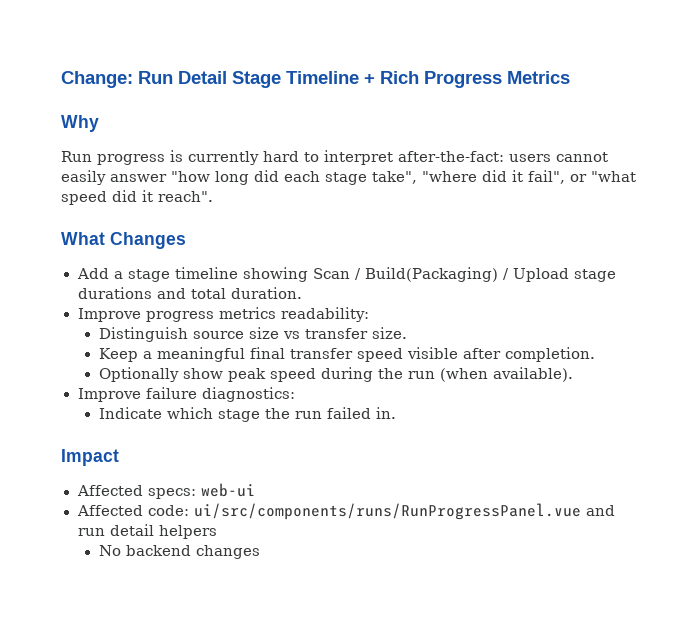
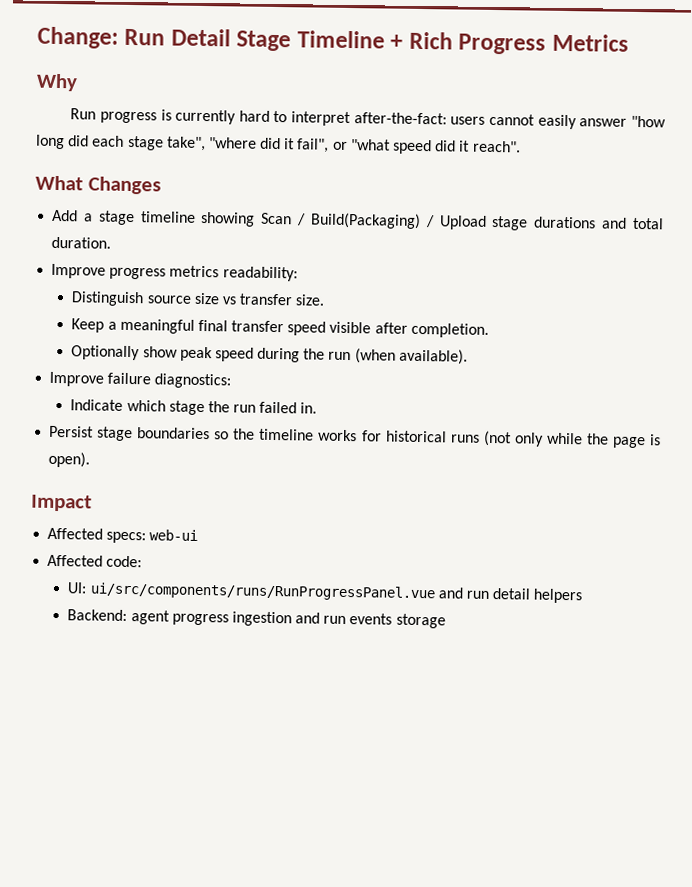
(396, 413) none -> [49,425,662,449] [48,451,91,468] // Persist stage boundaries so the timeline works for historical runs (not only while the page is open).
(189, 510) none -> [67,582,88,594] // UI:
[98,545,260,559] No backend changes -> [67,609,446,629] Backend: agent progress ingestion and run events storage

